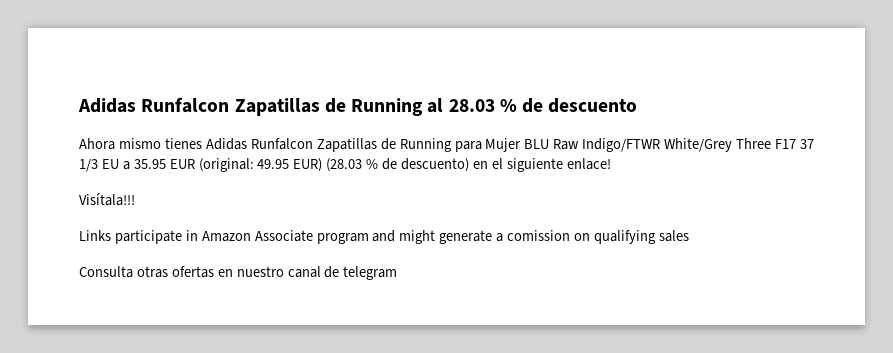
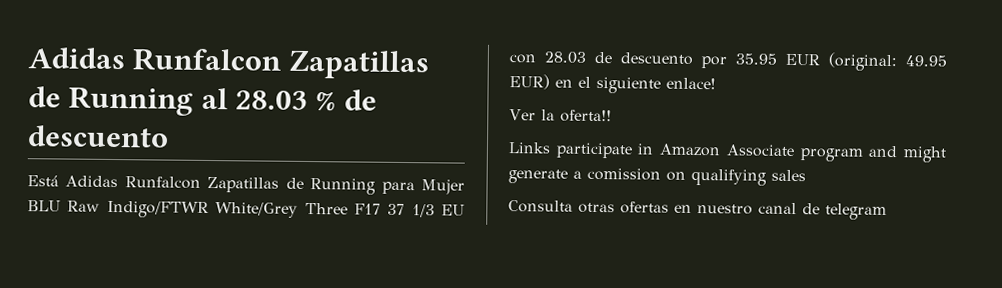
[79,138,202,150] Ahora mismo tienes -> [27,175,59,187] Está
[122,161,130,170] a -> [509,51,727,69] con 28.03 de descuento por
[326,158,470,172] (28.03 % de descuento) -> (550, 82) none
[79,193,135,206] Visítala!!! -> [509,109,612,123] Ver la oferta!!

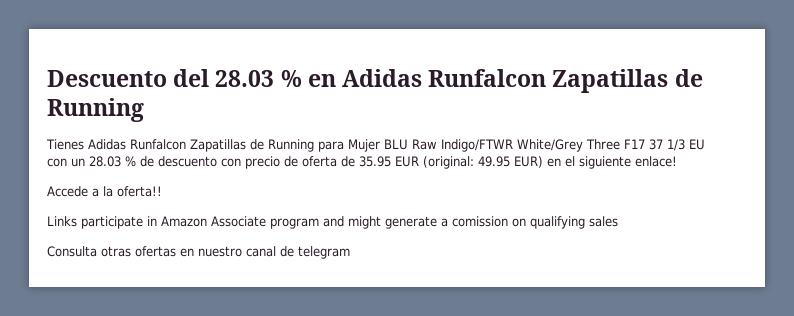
[28,47,429,80] [28,86,377,116] [27,125,169,148] [27,175,59,187] Adidas Runfalcon Zapatillas de Running al 28.03 % de descuento // Está -> [47,69,703,93] [47,98,144,122] [46,139,84,150] Descuento del 28.03 % en Adidas Runfalcon Zapatillas de Running // Tienes
[544,51,727,69] 28.03 de descuento por -> [71,156,355,169] un 28.03 % de descuento con precio de oferta de
[509,109,536,121] Ver -> [47,186,99,197] Accede a

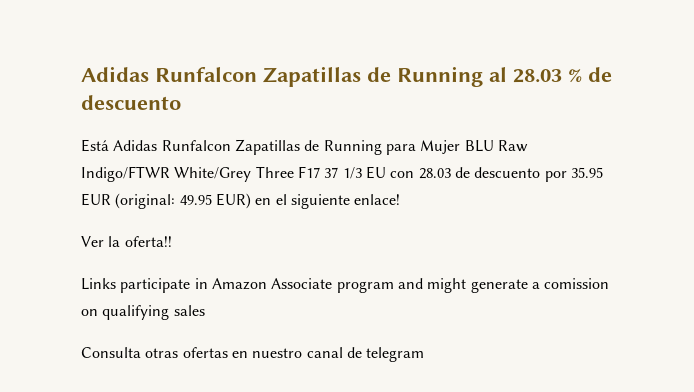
[47,69,703,93] [47,98,144,122] [46,139,84,150] Descuento del 28.03 % en Adidas Runfalcon Zapatillas de Running // Tienes -> [81,66,612,87] [81,95,181,110] [81,139,109,152] Adidas Runfalcon Zapatillas de Running al 28.03 % de descuento // Está
[71,156,355,169] un 28.03 % de descuento con precio de oferta de -> [418,167,567,182] 28.03 de descuento por
[47,186,99,197] Accede a -> [81,236,104,247] Ver

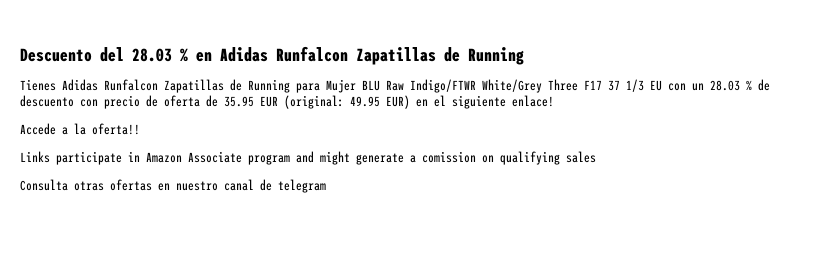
[81,66,612,87] [81,95,181,110] [81,139,109,152] Adidas Runfalcon Zapatillas de Running al 28.03 % de descuento // Está -> [20,46,524,65] [20,79,56,91] Descuento del 28.03 % en Adidas Runfalcon Zapatillas de Running // Tienes
[418,167,567,182] 28.03 de descuento por -> [692,79,770,91] [20,95,218,109] un 28.03 % de descuento con precio de oferta de
[81,236,104,247] Ver -> [20,123,68,135] Accede a

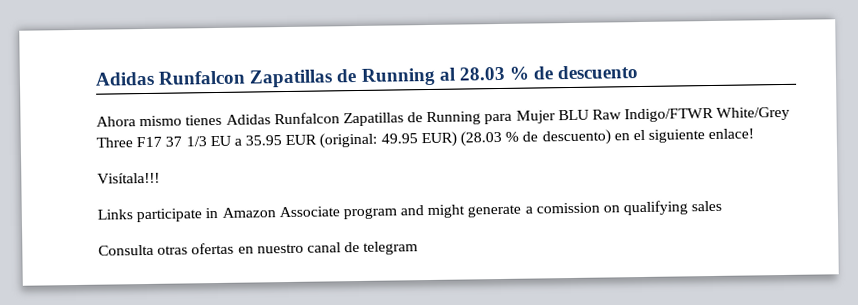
[20,46,524,65] [20,79,56,91] Descuento del 28.03 % en Adidas Runfalcon Zapatillas de Running // Tienes -> [95,65,639,88] [96,114,223,127] Adidas Runfalcon Zapatillas de Running al 28.03 % de descuento // Ahora mismo tienes
[668,79,770,91] [20,95,218,109] con un 28.03 % de descuento con precio de oferta de -> [233,138,242,146] a
(410, 102) none -> [460,129,611,147] (28.03 % de descuento)
[20,123,140,135] Accede a la oferta!! -> [97,172,160,184] Visítala!!!

